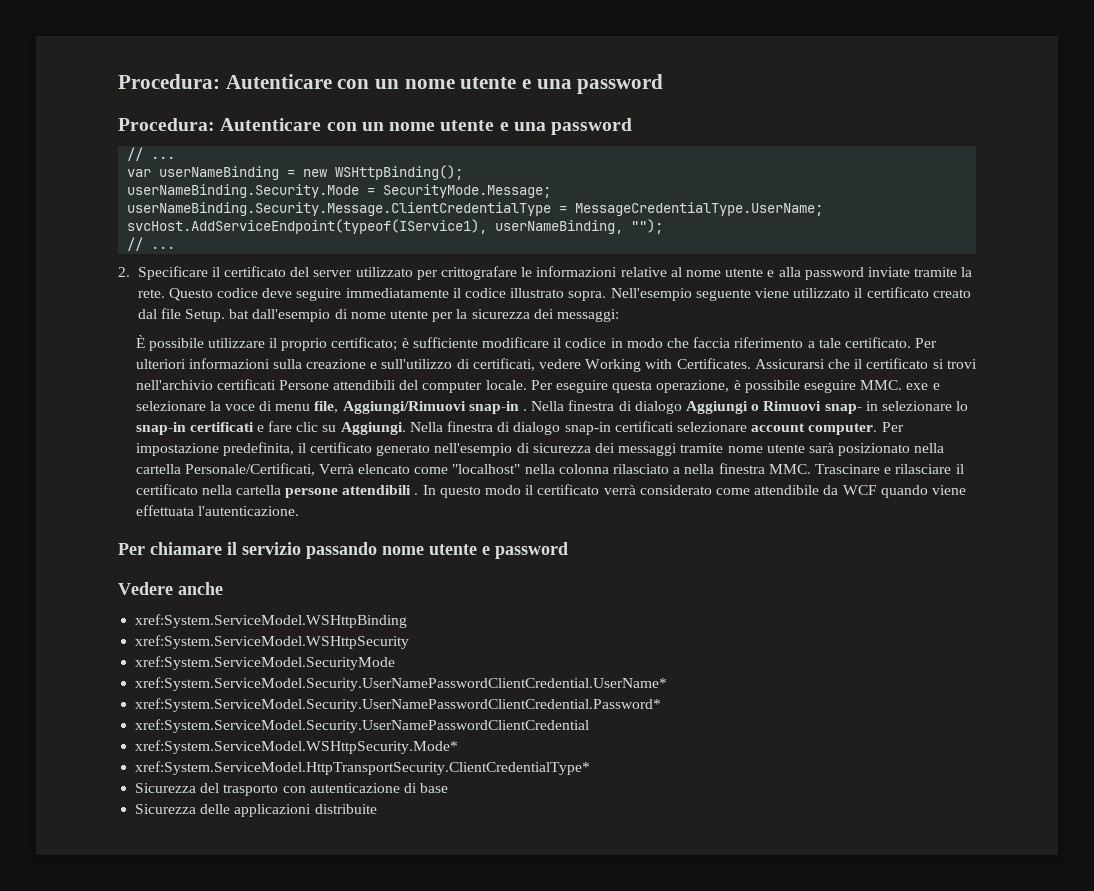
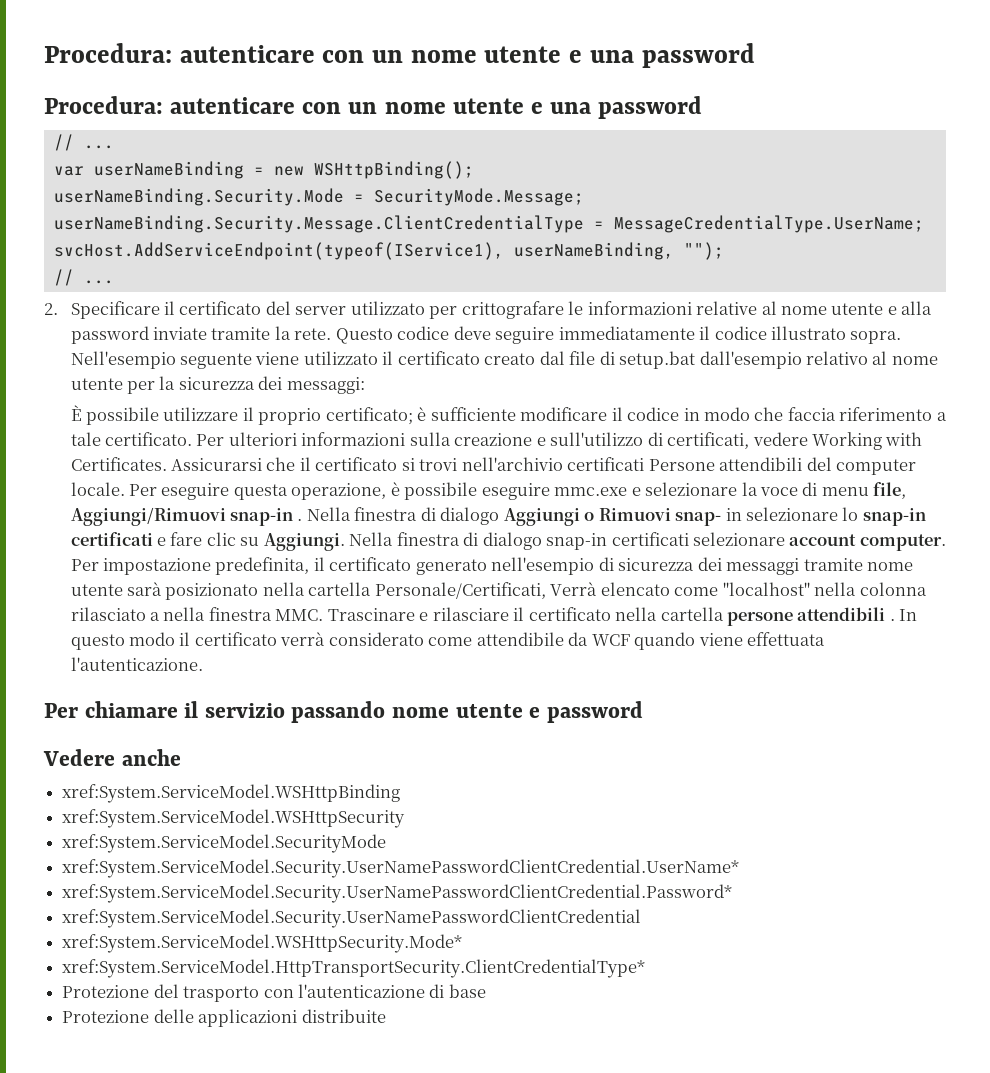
[118,74,332,89] Procedura: Autenticare -> [44,43,315,63] Procedura: autenticare
[220,118,322,131] Autenticare -> [170,97,296,114] autenticare
[185,309,348,322] Setup. bat dall'esempio di -> [599,351,888,369] di setup.bat dall'esempio relativo al
[860,380,929,390] MMC. exe -> [554,487,628,496] mmc.exe
[135,783,197,793] Sicurezza -> [62,985,150,998] Protezione
[309,783,400,793] autenticazione -> [297,984,425,998] l'autenticazione
[135,804,197,814] Sicurezza -> [62,1010,150,1023] Protezione

